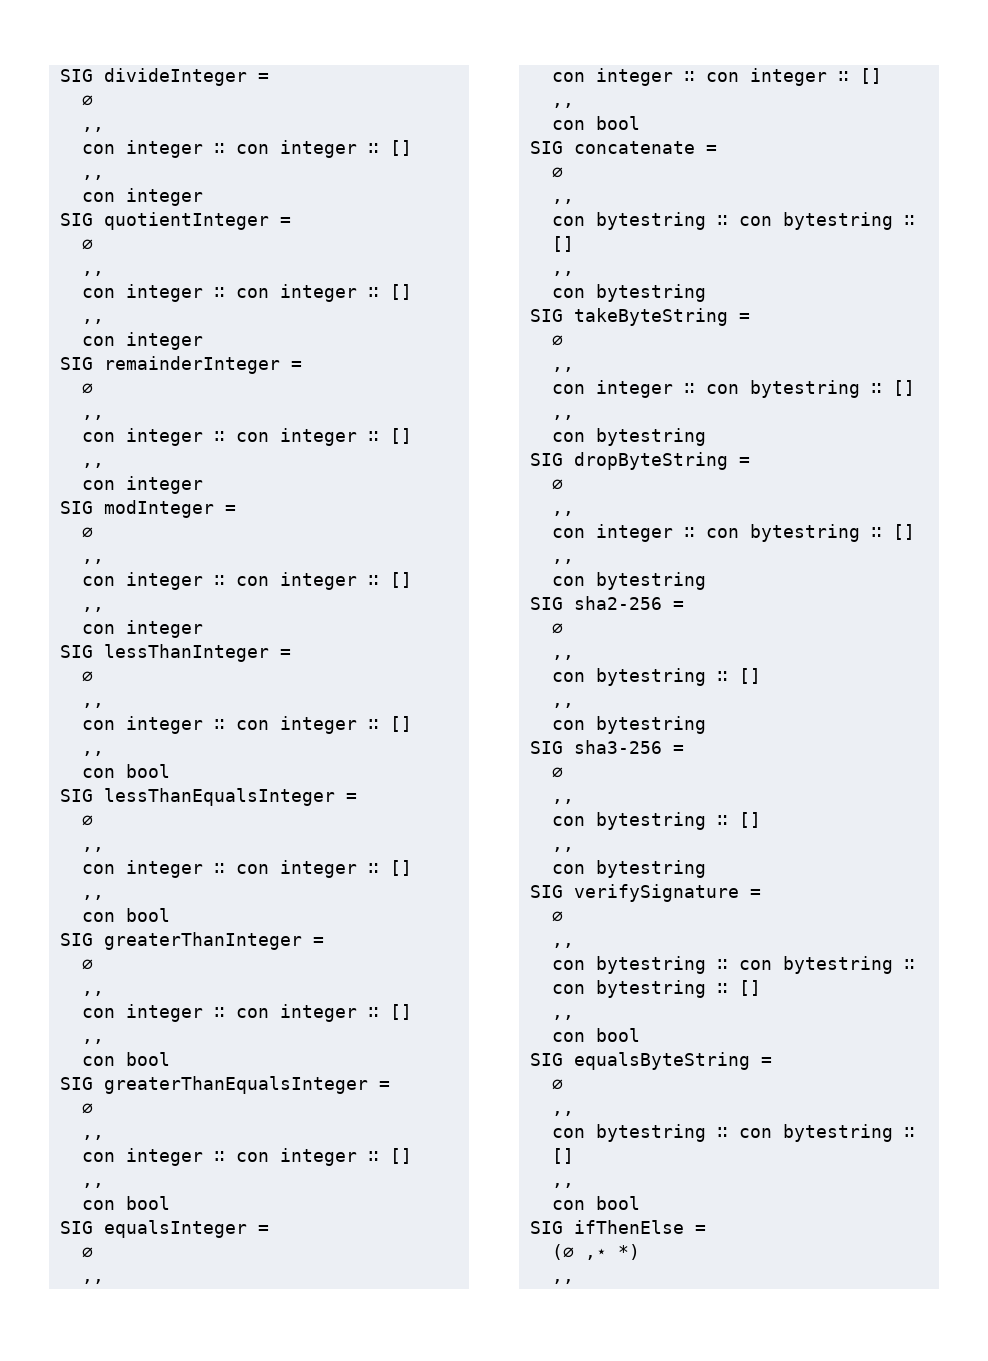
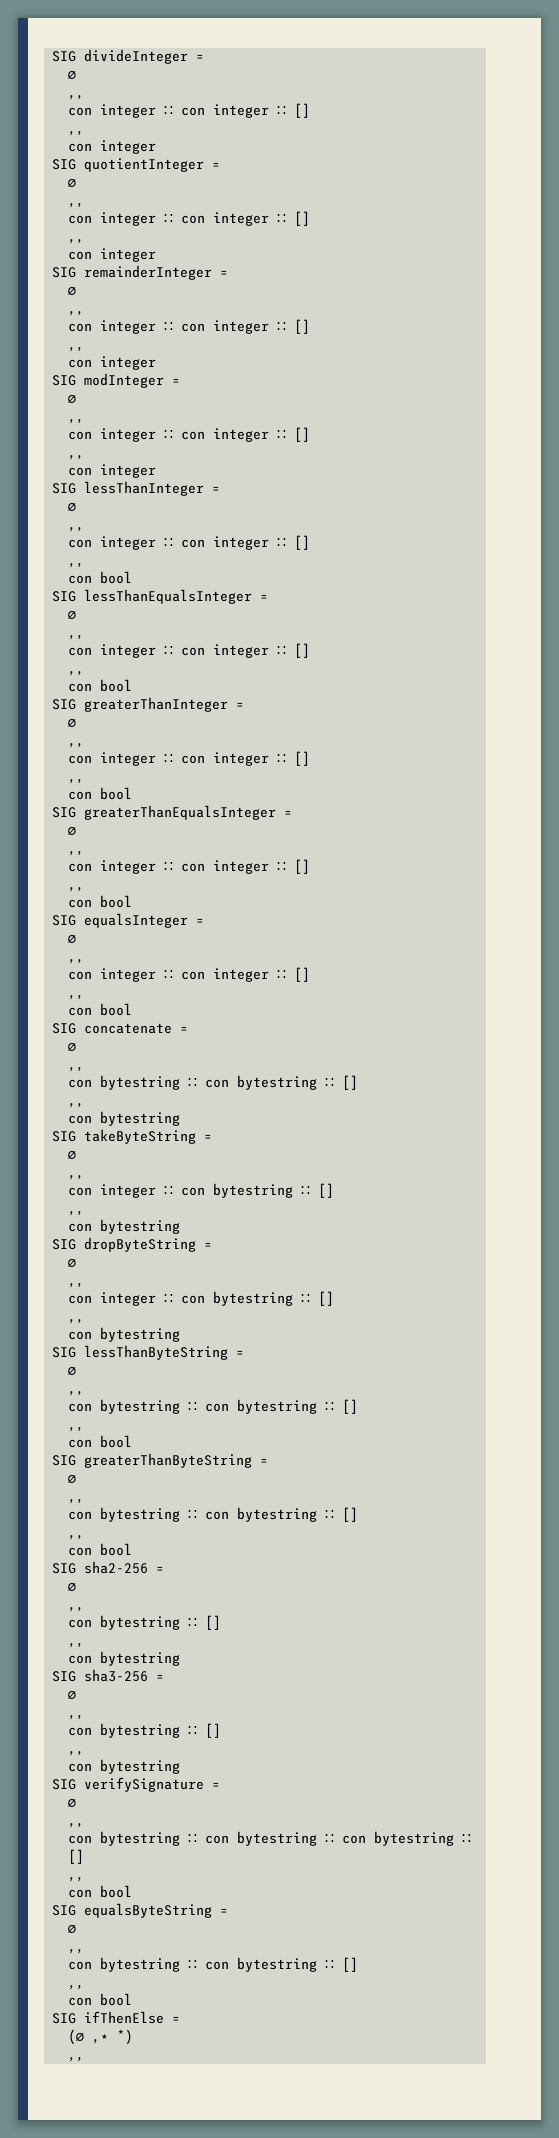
(707, 581) none -> [52,1345,245,1360] [68,1366,77,1376] [68,1391,85,1396] [68,1399,359,1414] [68,1427,85,1432] [68,1435,133,1448] [52,1453,269,1468] [68,1474,77,1484] [68,1499,85,1504] [68,1507,359,1522] [68,1535,85,1540] [68,1543,133,1556] // SIG lessThanByteString = // ∅ // ,, // con bytestring ∷ con bytestring ∷ [] // ,, // con bool // SIG greaterThanByteString = // ∅ // ,, // con bytestring ∷ con bytestring ∷ [] // ,, // con bool

